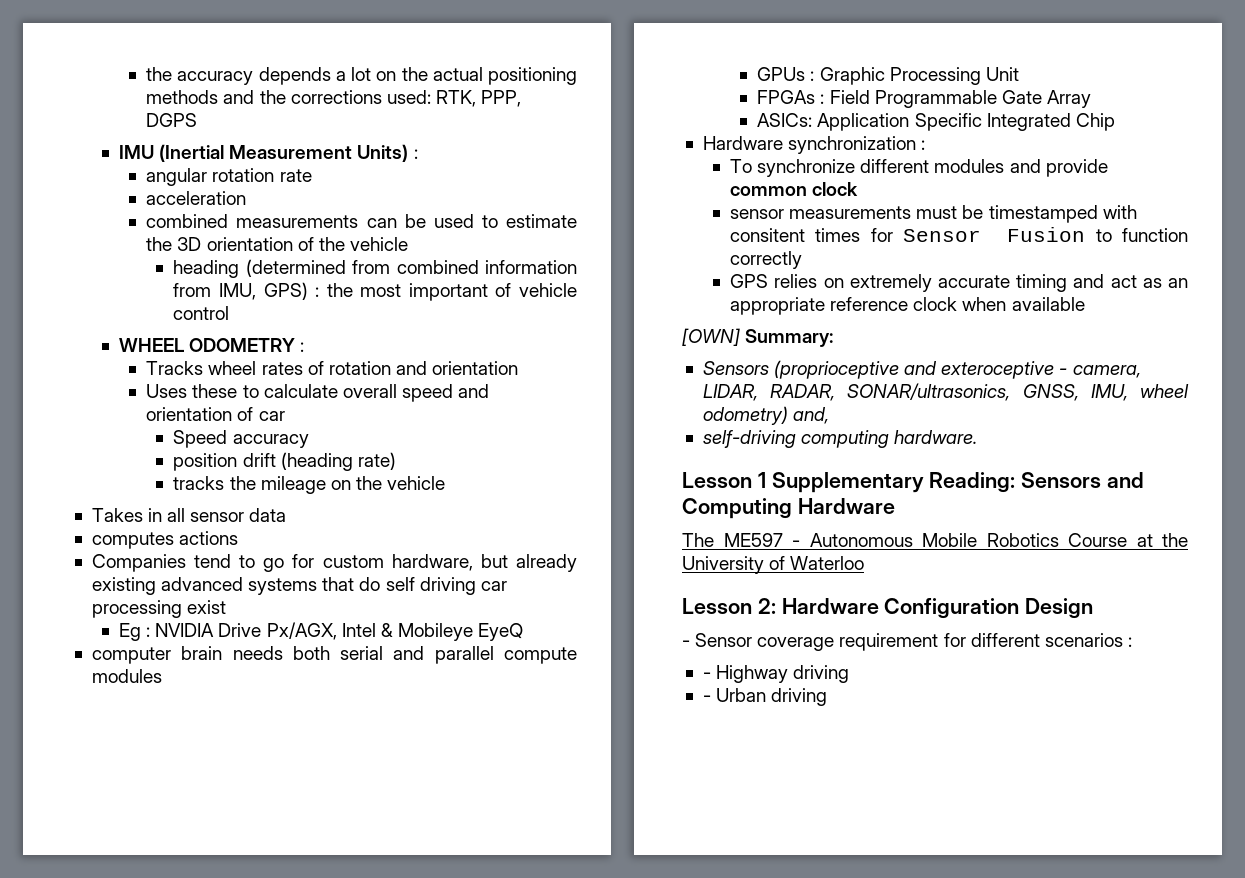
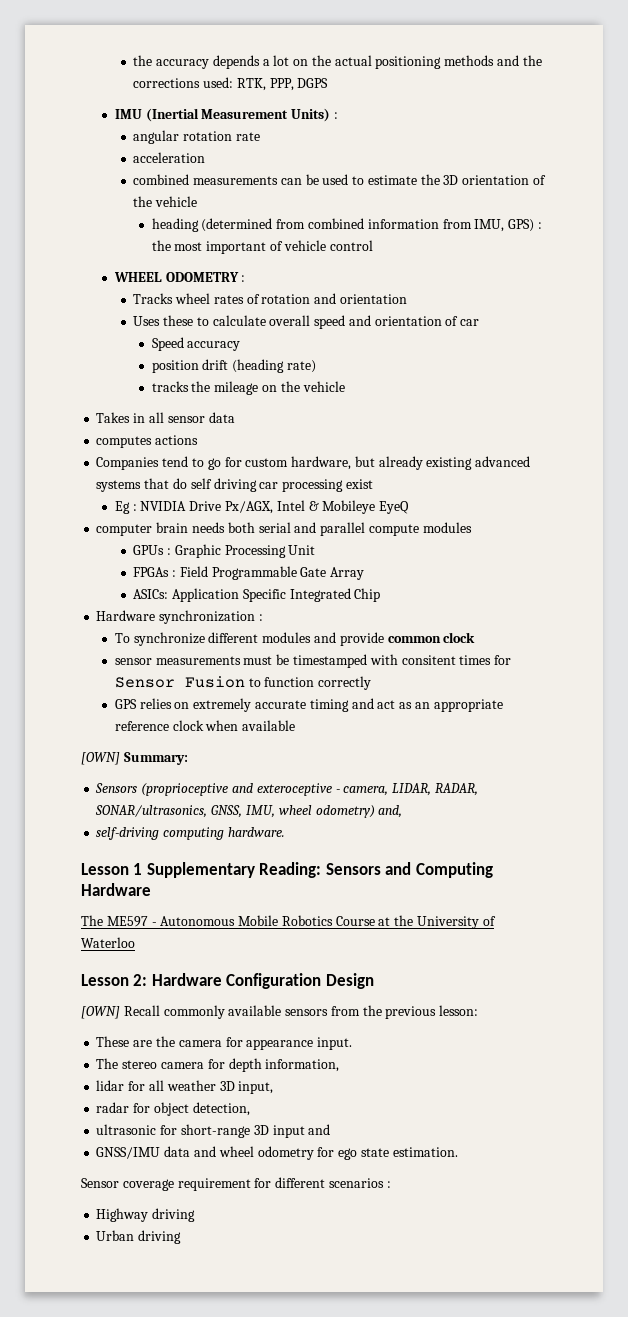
[682,640,690,647] - -> [81,1005,479,1019] [96,1036,353,1050] [96,1058,340,1072] [96,1080,274,1094] [96,1102,250,1116] [96,1124,331,1138] [96,1146,458,1160] [OWN] Recall commonly available sensors from the previous lesson: // These are the camera for appearance input. // The stereo camera for depth information, // lidar for all weather 3D input, // radar for object detection, // ultrasonic for short-range 3D input and // GNSS/IMU data and wheel odometry for ego state estimation. //
[702,672,711,679] - -> (391, 1184) none
[702,695,711,702] - -> (196, 1215) none

